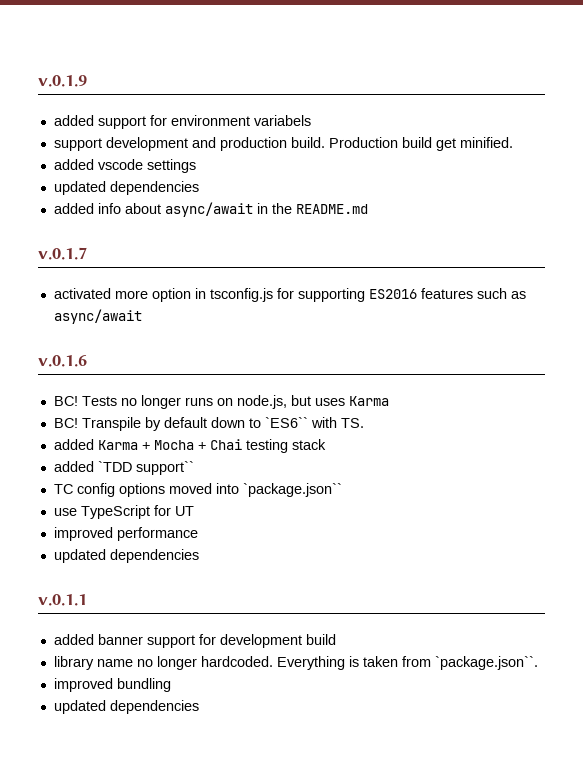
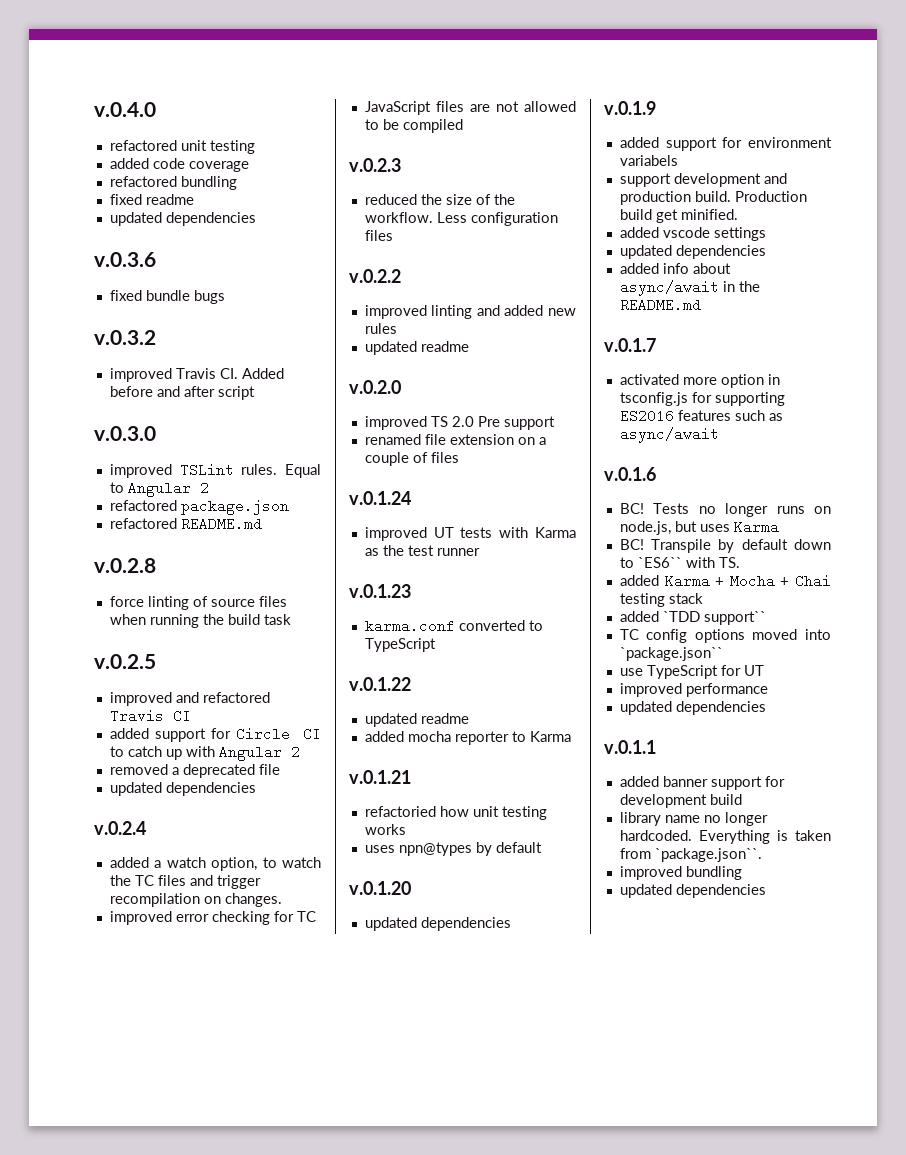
(38, 81) none -> [94,102,156,117] [109,140,255,154] [109,158,249,172] [109,176,237,190] [109,194,194,205] [109,212,256,226] [94,252,156,267] [109,290,225,304] [94,330,156,345] [109,368,284,382] [109,386,255,400] [94,426,156,441] [109,463,321,478] [109,481,209,497] [109,499,289,515] [109,517,262,531] [94,558,156,573] [109,596,287,610] [109,614,291,628] [94,654,156,669] [109,692,270,706] [109,709,191,723] [109,727,321,742] [109,745,300,761] [109,764,280,778] [109,782,256,796] [94,821,146,835] [109,857,321,871] [109,875,261,889] [109,893,282,907] [109,911,316,925] [364,101,576,115] [364,119,463,133] [349,158,401,172] [364,194,515,205] [364,212,558,226] [364,230,393,241] [349,269,401,283] [364,305,576,319] [364,323,397,334] [364,341,469,355] [349,380,401,394] [364,416,555,430] [364,434,546,445] [364,452,459,466] [349,491,411,505] [364,527,576,541] [364,545,480,556] [349,584,411,598] [364,619,543,633] [364,638,436,652] [349,677,411,691] [364,713,469,727] [364,731,571,745] [349,770,411,784] [364,806,547,820] [364,824,406,835] [364,842,542,856] [349,881,411,895] [364,917,511,931] v.0.4.0 // refactored unit testing // added code coverage // refactored bundling // fixed readme // updated dependencies // v.0.3.6 // fixed bundle bugs // v.0.3.2 // improved Travis CI. Added before and after script // v.0.3.0 // improved TSLint rules. Equal to Angular 2 // refactored package.json // refactored README.md // v.0.2.8 // force linting of source files when running the build task // v.0.2.5 // improved and refactored Travis CI // added support for Circle CI to catch up with Angular 2 // removed a deprecated file // updated dependencies // v.0.2.4 // added a watch option, to watch the TC files and trigger recompilation on changes. // improved error checking for TC // JavaScript files are not allowed to be compiled // v.0.2.3 // reduced the size of the workflow. Less configuration files // v.0.2.2 // improved linting and added new rules // updated readme // v.0.2.0 // improved TS 2.0 Pre support // renamed file extension on a couple of files // v.0.1.24 // improved UT tests with Karma as the test runner // v.0.1.23 // karma.conf converted to TypeScript // v.0.1.22 // updated readme // added mocha reporter to Karma // v.0.1.21 // refactoried how unit testing works // uses npn@types by default // v.0.1.20 // updated dependencies //

